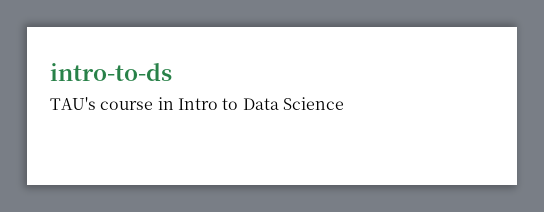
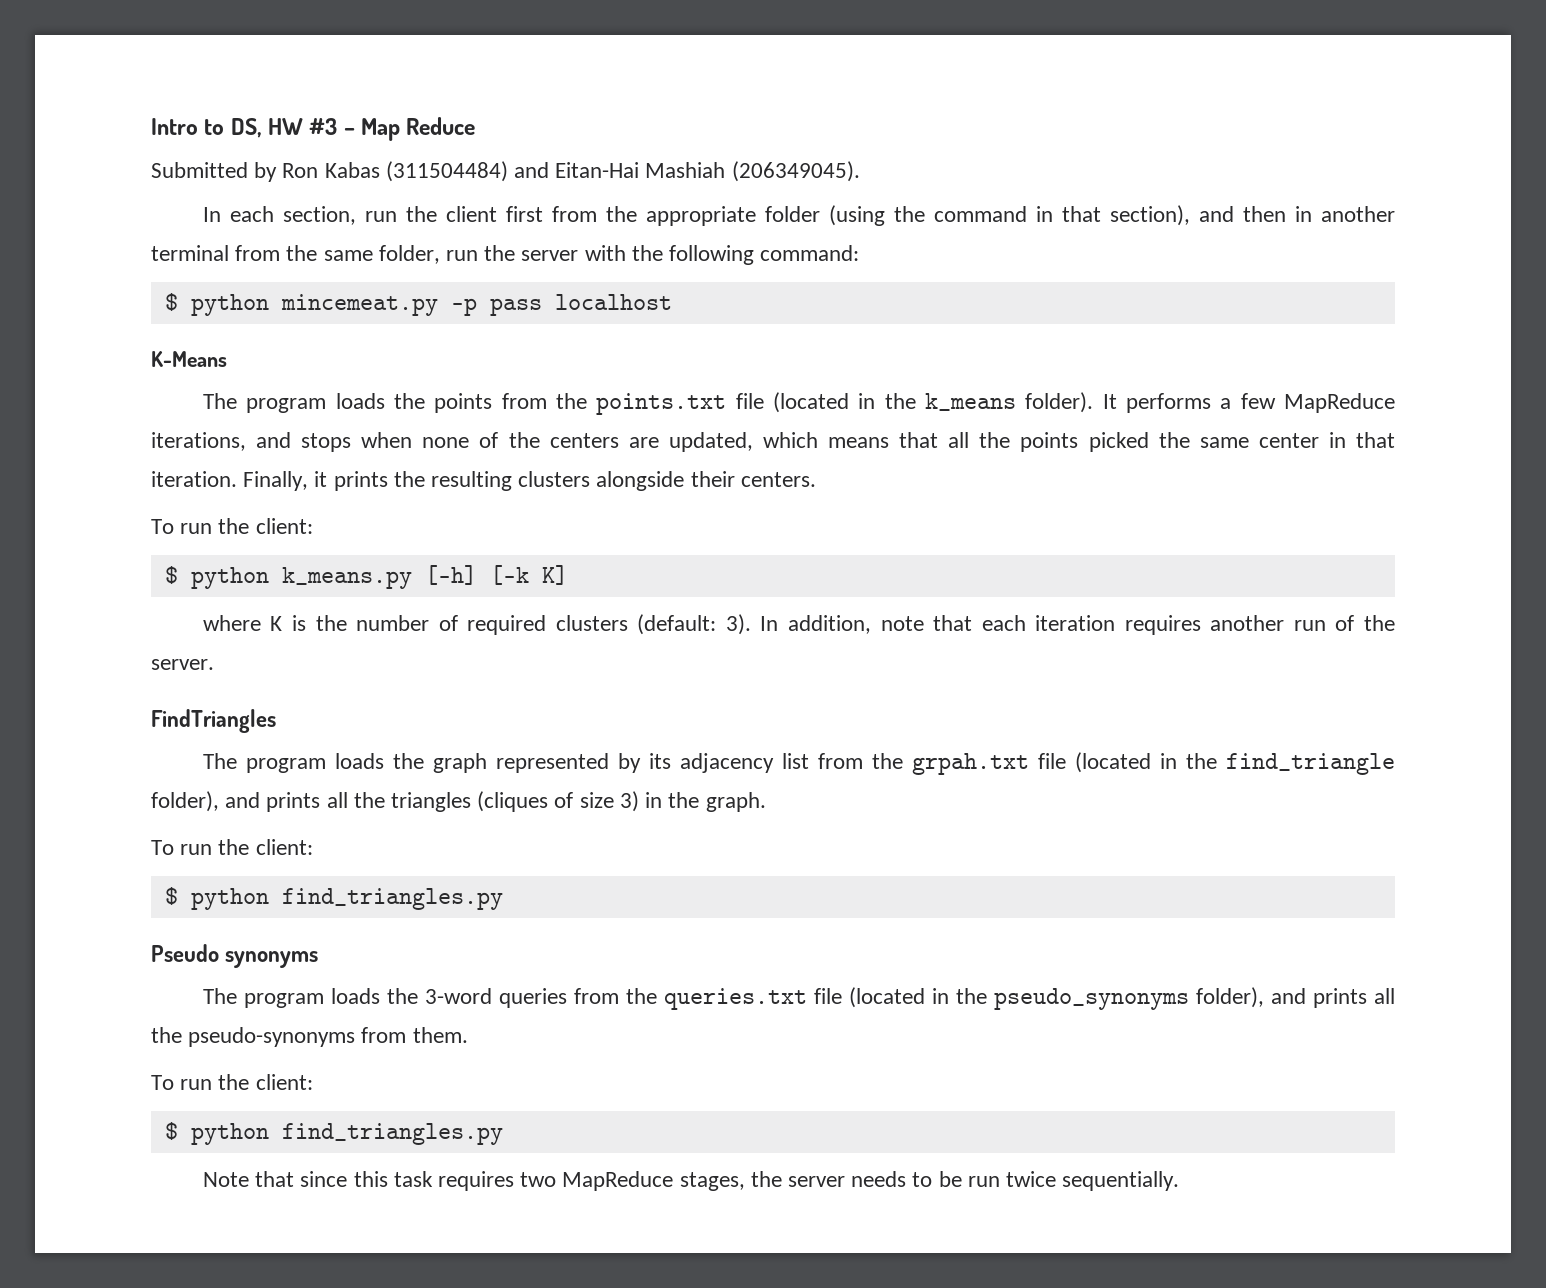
[50,63,172,81] [50,97,344,110] intro-to-ds // TAU's course in Intro to Data Science -> [151,117,476,141] [151,161,860,182] [202,205,1395,226] [151,245,860,265] [164,293,672,316] [151,351,227,367] [202,392,1396,415] [151,432,1395,452] [151,471,816,491] [151,518,313,534] [164,565,568,589] [202,614,1395,635] [151,659,214,670] [151,709,276,733] [202,752,1395,775] [151,791,766,812] [151,839,313,855] [164,887,503,910] [151,944,319,968] [202,987,1395,1010] [151,1027,468,1047] [151,1074,313,1090] [164,1122,503,1145] [202,1171,1180,1191] Intro to DS, HW #3 – Map Reduce // Submitted by Ron Kabas (311504484) and Eitan-Hai Mashiah (206349045). // In each section, run the client first from the appropriate folder (using the command in that section), and then in another terminal from the same folder, run the server with the following command: // $ python mincemeat.py -p pass localhost // K-Means // The program loads the points from the points.txt file (located in the k_means folder). It performs a few MapReduce iterations, and stops when none of the centers are updated, which means that all the points picked the same center in that iteration. Finally, it prints the resulting clusters alongside their centers. // To run the client: // $ python k_means.py [-h] [-k K] // where K is the number of required clusters (default: 3). In addition, note that each iteration requires another run of the server. // FindTriangles // The program loads the graph represented by its adjacency list from the grpah.txt file (located in the find_triangle folder), and prints all the triangles (cliques of size 3) in the graph. // To run the client: // $ python find_triangles.py // Pseudo synonyms // The program loads the 3-word queries from the queries.txt file (located in the pseudo_synonyms folder), and prints all the pseudo-synonyms from them. // To run the client: // $ python find_triangles.py // Note that since this task requires two MapReduce stages, the server needs to be run twice sequentially.

